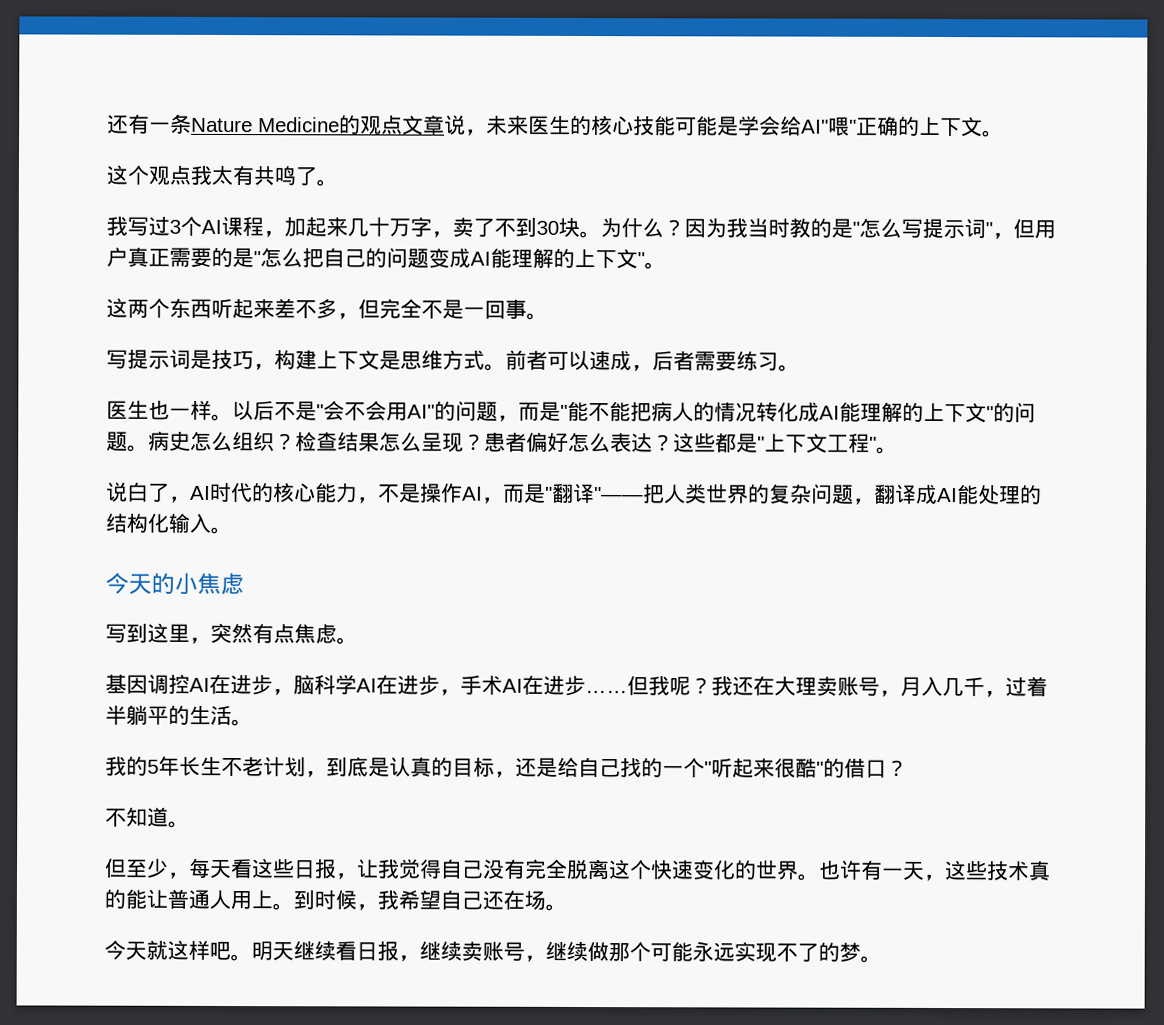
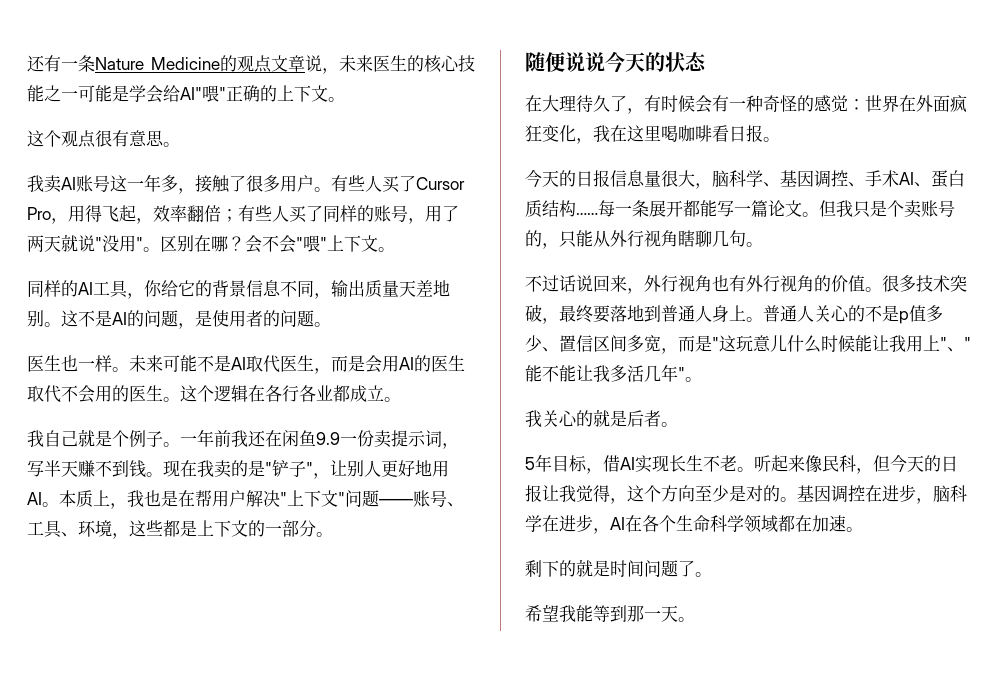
(676, 125) none -> [44,85,78,102] 之一
[190,164,338,187] [106,215,1056,240] [106,247,666,270] [106,297,548,320] [106,349,800,372] [106,400,1036,424] [106,430,898,454] [106,481,1042,505] [105,512,232,535] [105,572,244,596] [105,622,358,645] [105,674,210,694] 我太有共鸣了。 // 我写过3个AI课程，加起来几十万字，卖了不到30块。为什么？因为我当时教的是"怎么写提示词"，但用户真正需要的是"怎么把自己的问题变成AI能理解的上下文"。 // 这两个东西听起来差不多，但完全不是一回事。 // 写提示词是技巧，构建上下文是思维方式。前者可以速成，后者需要练习。 // 医生也一样。以后不是"会不会用AI"的问题，而是"能不能把病人的情况转化成AI能理解的上下文"的问题。病史怎么组织？检查结果怎么呈现？患者偏好怎么表达？这些都是"上下文工程"。 // 说白了，AI时代的核心能力，不是操作AI，而是"翻译"——把人类世界的复杂问题，翻译成AI能处理的结构化输入。 // 今天的小焦虑 // 写到这里，突然有点焦虑。 // 基因调控AI -> [95,130,180,147] [27,174,465,194] [27,205,459,224] [27,234,395,253] [27,280,450,299] [27,310,331,329] [27,355,465,374] [27,385,401,403] [27,429,459,449] [27,460,449,479] [27,490,464,509] [27,520,333,539] [525,51,707,73] [525,95,967,114] [525,125,780,144] [525,169,965,189] [525,200,955,218] [525,230,763,249] [525,275,967,294] [525,304,943,324] [525,335,971,354] [525,364,702,382] [525,409,678,427] [525,454,958,474] [525,485,865,504] 很有意思。 // 我卖AI账号这一年多，接触了很多用户。有些人买了Cursor Pro，用得飞起，效率翻倍；有些人买了同样的账号，用了两天就说"没用"。区别在哪？会不会"喂"上下文。 // 同样的AI工具，你给它的背景信息不同，输出质量天差地别。这不是AI的问题，是使用者的问题。 // 医生也一样。未来可能不是AI取代医生，而是会用AI的医生取代不会用的医生。这个逻辑在各行各业都成立。 // 我自己就是个例子。一年前我还在闲鱼9.9一份卖提示词，写半天赚不到钱。现在我卖的是"铲子"，让别人更好地用AI。本质上，我也是在帮用户解决"上下文"问题——账号、工具、环境，这些都是上下文的一部分。 // 随便说说今天的状态 // 在大理待久了，有时候会有一种奇怪的感觉：世界在外面疯狂变化，我在这里喝咖啡看日报。 // 今天的日报信息量很大，脑科学、基因调控、手术AI、蛋白质结构……每一条展开都能写一篇论文。但我只是个卖账号的，只能从外行视角瞎聊几句。 // 不过话说回来，外行视角也有外行视角的价值。很多技术突破，最终要落地到普通人身上。普通人关心的不是p值多少、置信区间多宽，而是"这玩意儿什么时候能让我用上"、"能不能让我多活几年"。 // 我关心的就是后者。 // 5年目标，借AI实现长生不老。听起来像民科，但今天的日报让我觉得，这个方向至少是对的。基因调控
[356,674,1048,698] [105,704,253,727] [105,755,908,779] [105,807,190,828] [104,857,1051,882] [104,888,567,911] [104,939,861,963] AI在进步，手术AI在进步……但我呢？我还在大理卖账号，月入几千，过着半躺平的生活。 // 我的5年长生不老计划，到底是认真的目标，还是给自己找的一个"听起来很酷"的借口？ // 不知道。 // 但至少，每天看这些日报，让我觉得自己没有完全脱离这个快速变化的世界。也许有一天，这些技术真的能让普通人用上。到时候，我希望自己还在场。 // 今天就这样吧。明天继续看日报，继续卖账号，继续做那个可能永远实现不了的梦 -> [542,514,863,534] [525,559,712,577] [525,604,678,622] 在进步，AI在各个生命科学领域都在加速。 // 剩下的就是时间问题了。 // 希望我能等到那一天

